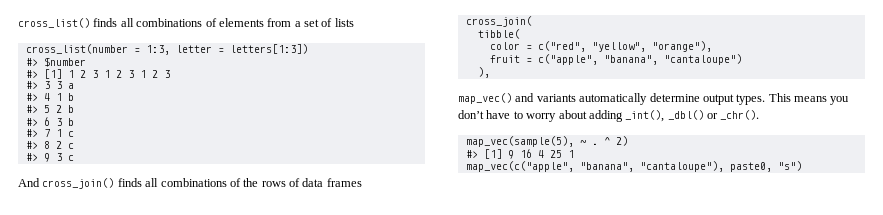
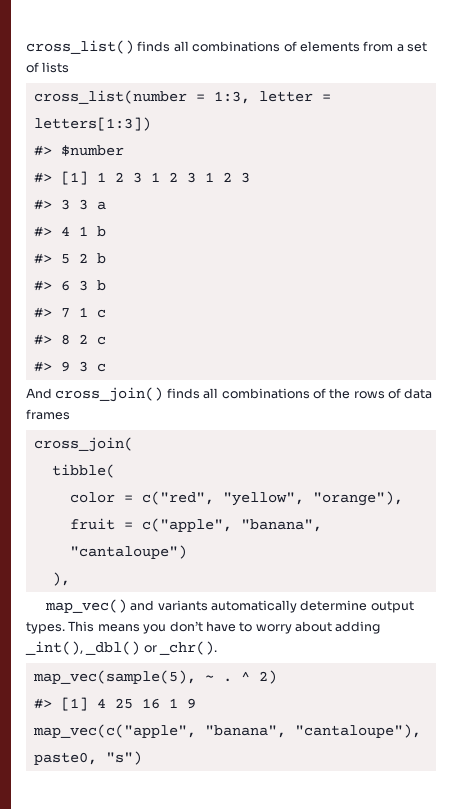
[507,149,532,159] 9 16 -> (88, 704) none
[567,150,574,158] 1 -> [141,698,196,709] 16 1 9

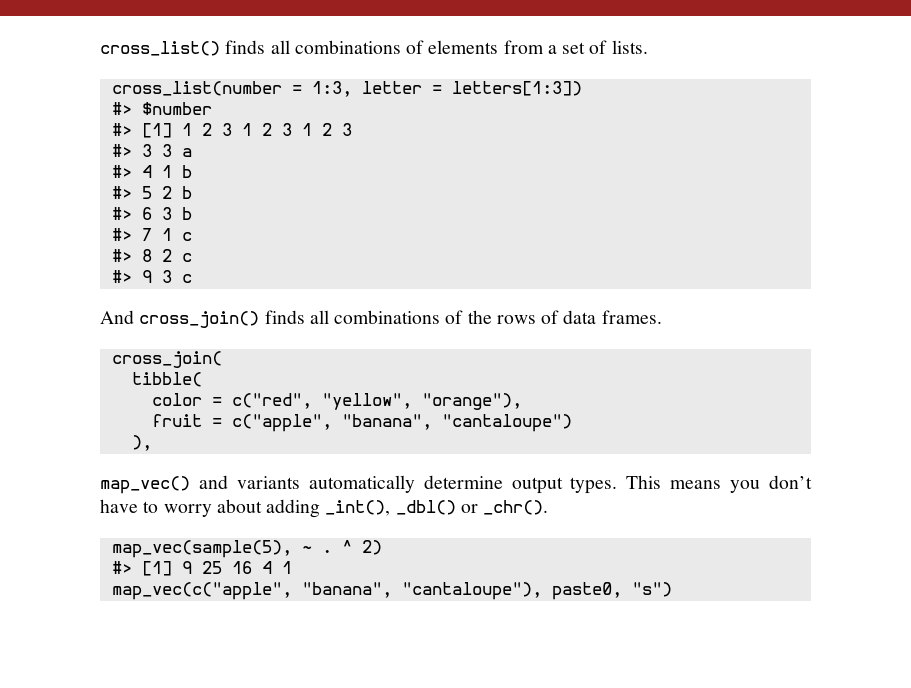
[42,62,70,73] lists -> [611,40,648,54] lists.
[26,409,70,420] frames -> [601,310,662,324] frames.
[96,698,106,708] 4 -> [181,561,192,574] 9
[168,698,196,709] 1 9 -> [261,561,292,574] 4 1

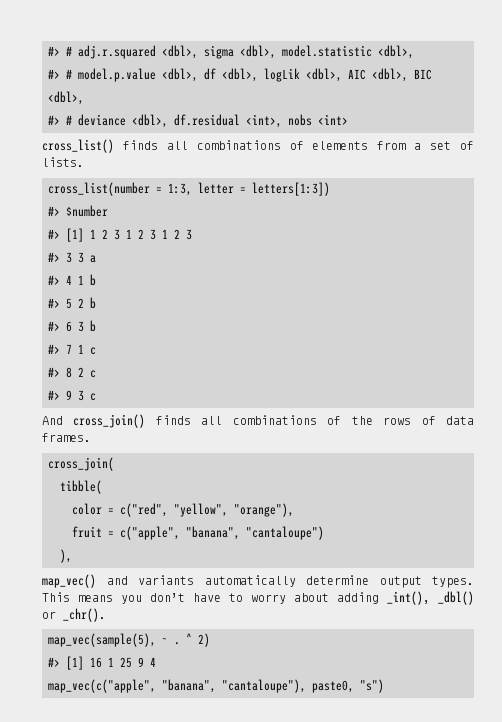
(100, 48) none -> [48,45,414,59] [48,68,432,82] [48,91,84,105] [48,114,348,128] #> # adj.r.squared <dbl>, sigma <dbl>, model.statistic <dbl>, // #> # model.p.value <dbl>, df <dbl>, logLik <dbl>, AIC <dbl>, BIC <dbl>, // #> # deviance <dbl>, df.residual <int>, nobs <int> //
[181,561,292,574] 9 25 16 4 1 -> [90,657,156,668] 16 1 25 9 4

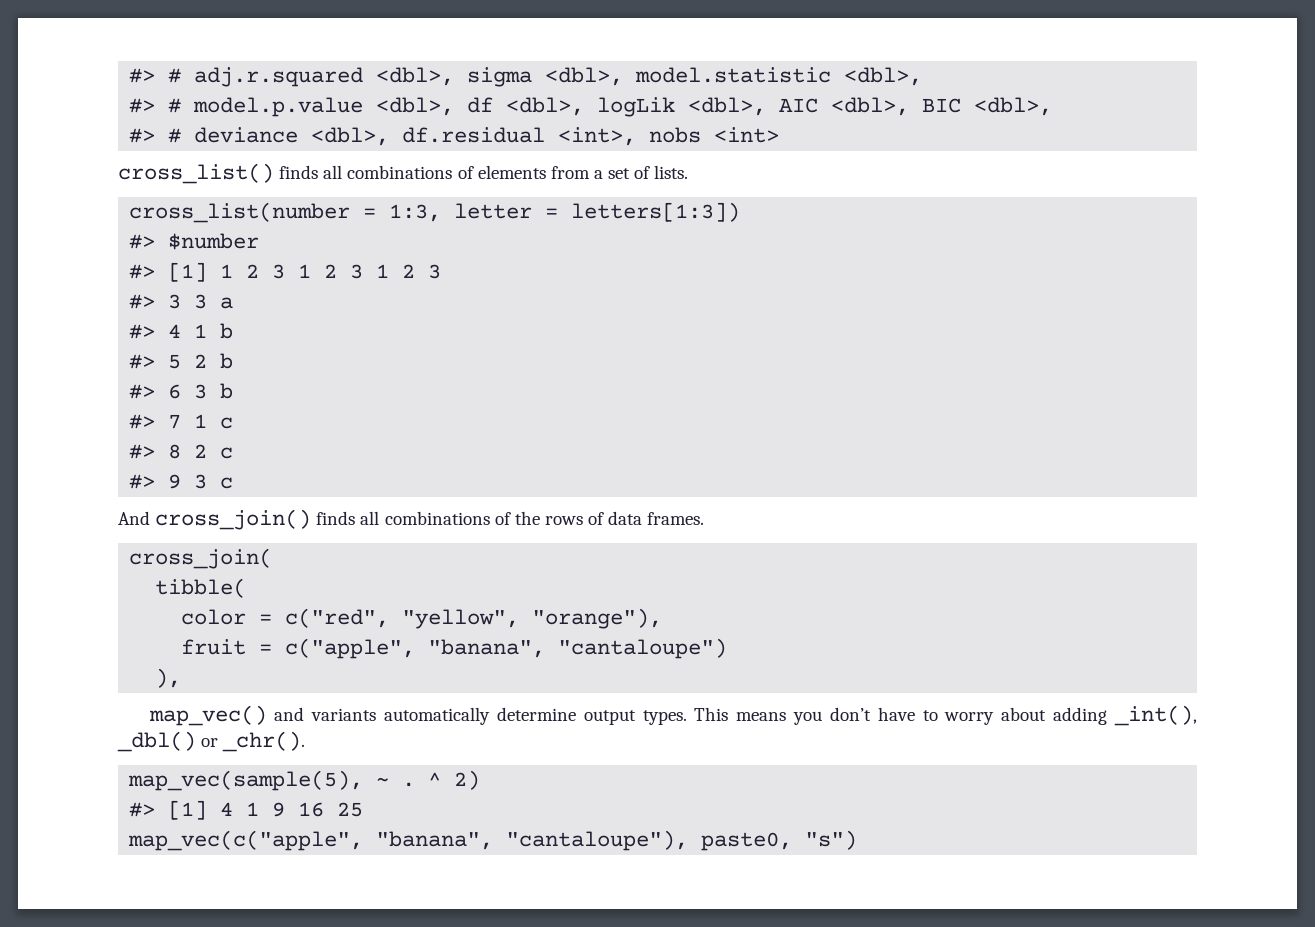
[90,657,114,668] 16 1 -> [220,802,325,817] 4 1 9 16
[138,657,156,667] 9 4 -> (364, 809) none

